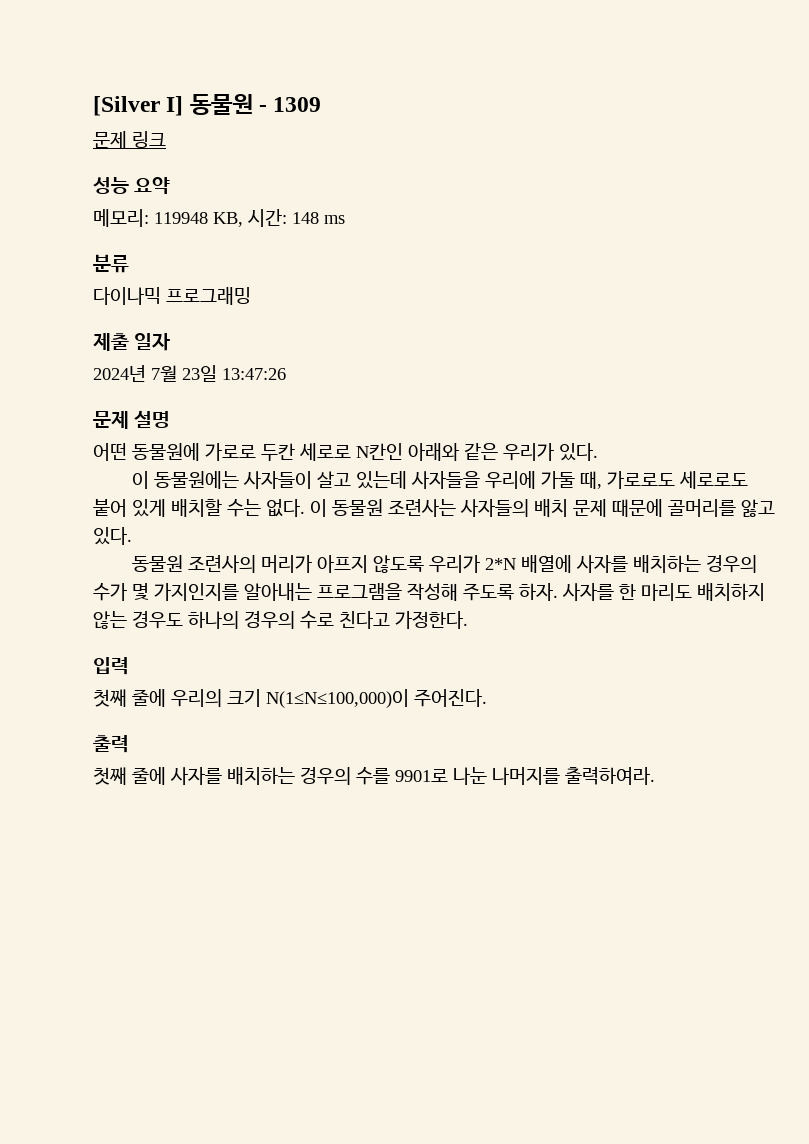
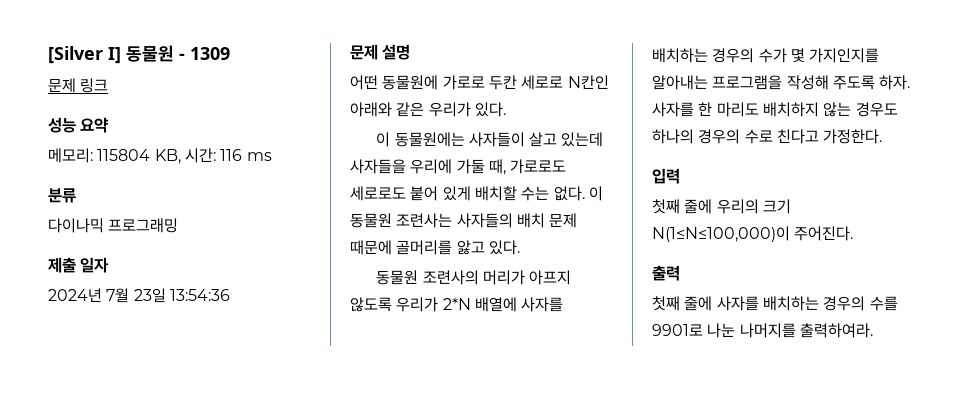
[154,212,208,224] 119948 -> [97,149,151,161] 115804
[292,212,319,224] 148 -> [220,149,243,161] 116
[222,368,286,380] 13:47:26 -> [169,289,230,301] 13:54:36

